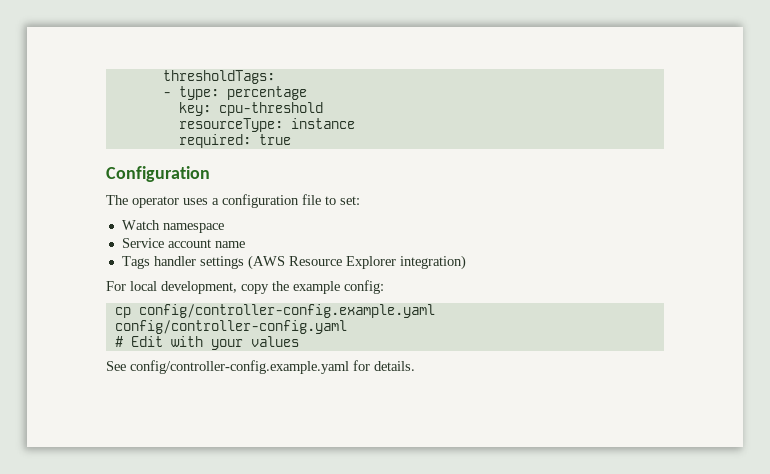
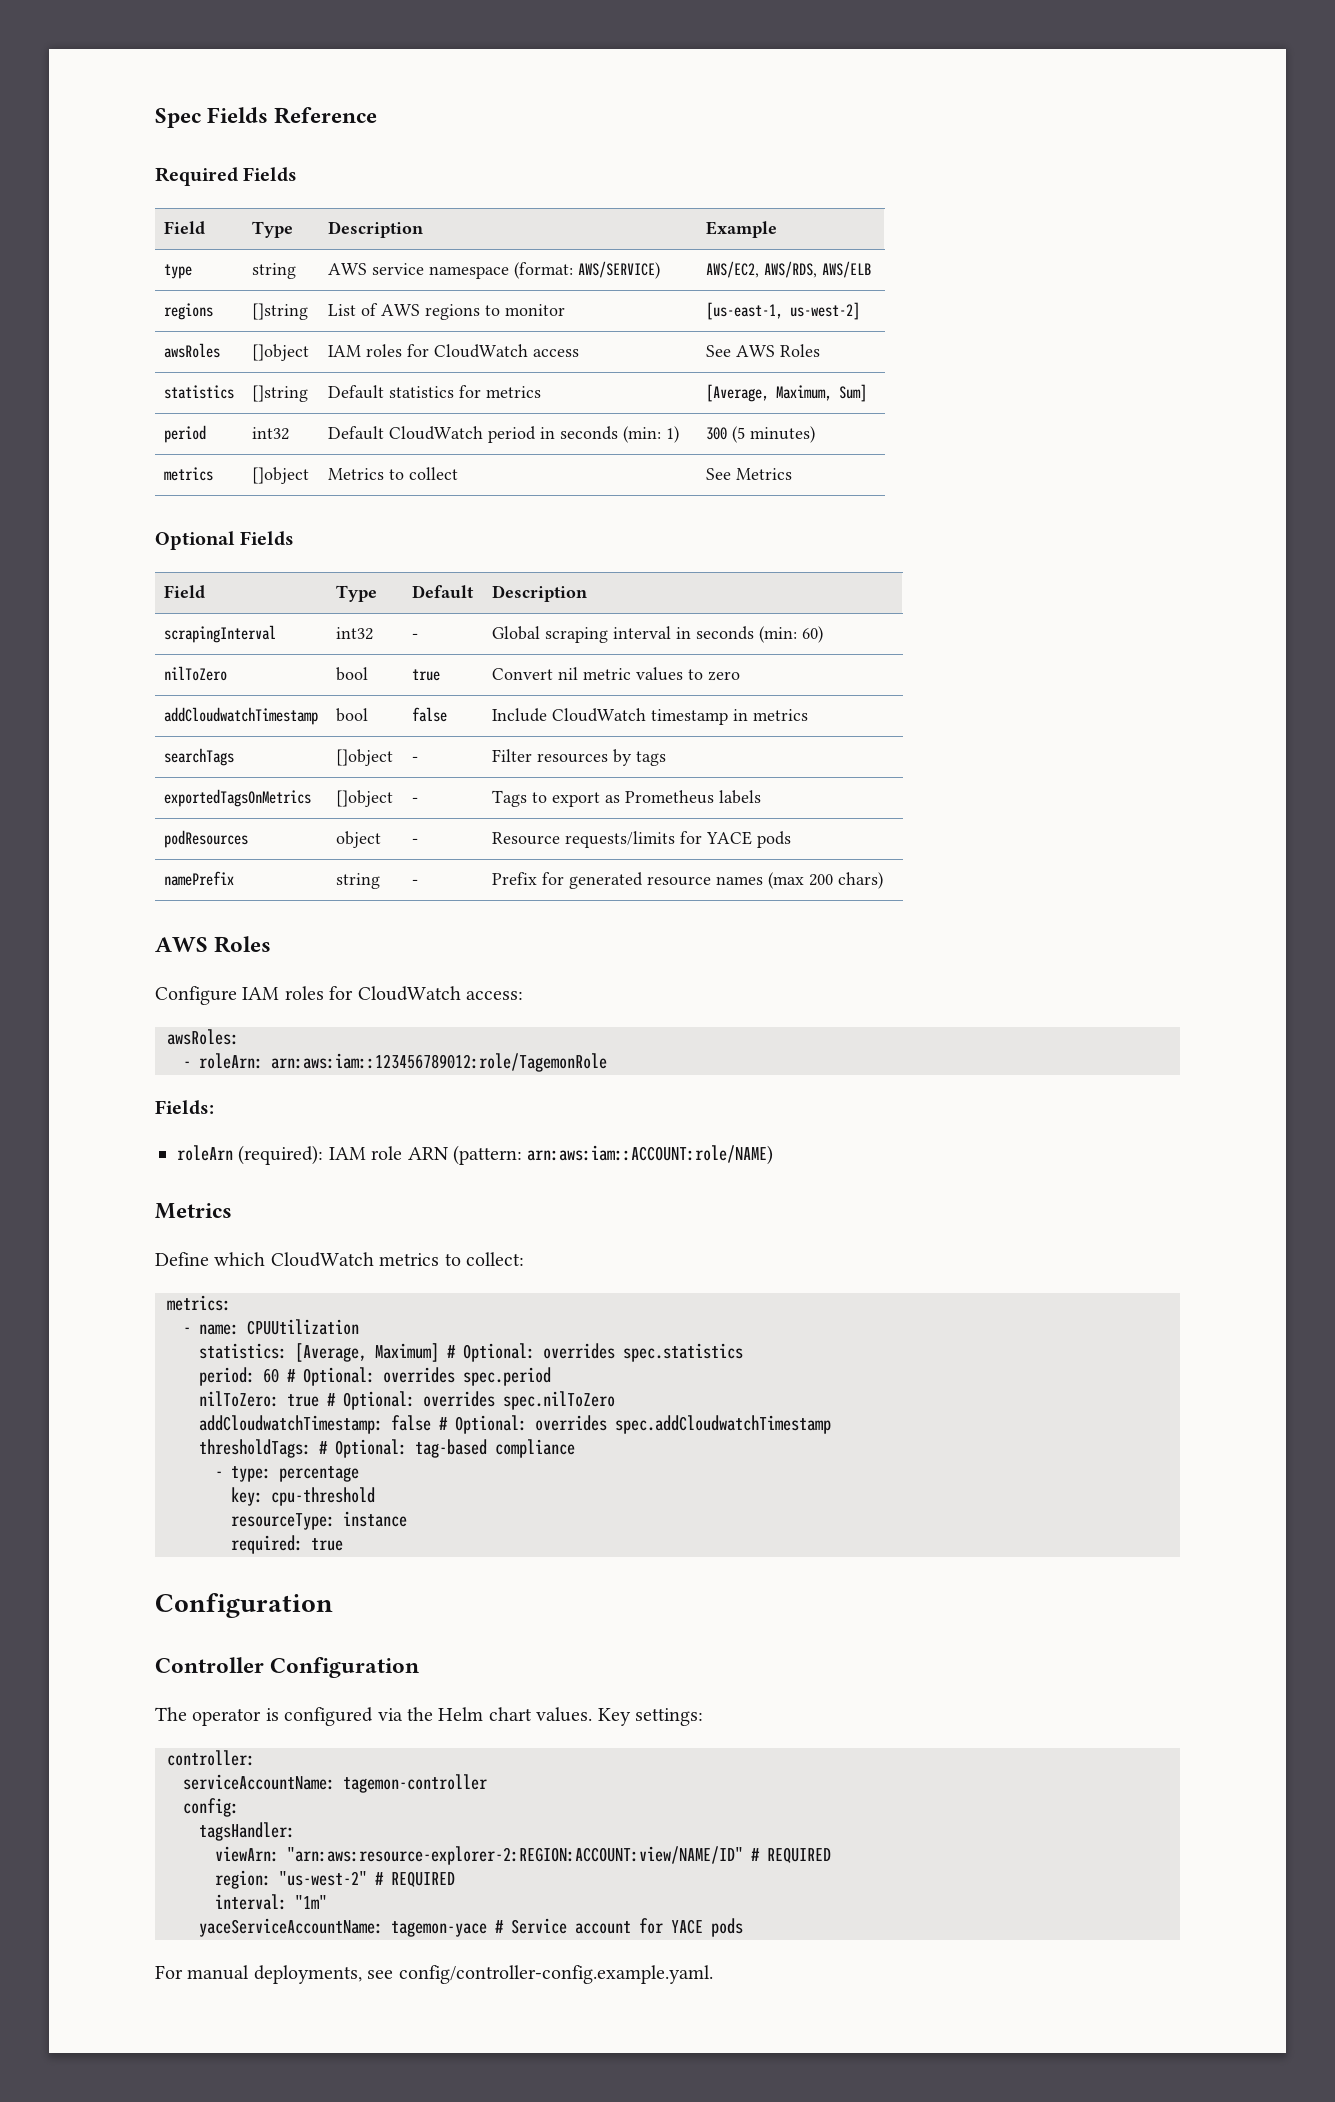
[162,70,275,84] thresholdTags: -> [155,107,378,128] [155,167,298,186] [163,221,205,234] [251,221,293,238] [327,221,423,238] [705,221,777,238] [163,264,192,279] [251,263,296,279] [327,261,660,279] [705,261,871,278] [163,303,213,320] [251,303,308,320] [327,303,565,320] [705,302,860,320] [163,343,220,358] [251,344,309,361] [327,344,579,358] [705,344,820,357] [163,385,234,399] [251,385,308,402] [327,385,541,399] [705,384,867,402] [163,425,206,443] [251,427,289,440] [327,426,679,443] [705,426,815,443] [163,467,213,481] [251,467,309,484] [327,467,458,480] [705,468,792,480] [155,531,295,550] [163,585,205,598] [335,585,377,602] [411,585,474,598] [491,585,587,602] [163,625,276,643] [335,627,373,640] [411,633,418,639] [491,626,823,643] [163,666,227,681] [335,667,368,681] [411,669,440,681] [491,667,740,681] [163,707,318,725] [335,708,368,722] [411,707,447,722] [491,708,808,725] [163,748,234,766] [335,749,393,766] [411,756,418,762] [491,749,666,766] [163,789,311,807] [335,790,393,807] [411,797,418,803] [491,790,761,807] [163,830,248,848] [335,831,381,848] [411,838,418,844] [491,831,791,848] [163,871,234,886] [335,873,380,889] [411,879,418,885] [491,872,883,889] [155,936,272,953] [155,986,523,1005] [167,1029,239,1045] [183,1053,607,1072] [155,1100,214,1115] [177,1145,774,1165] [155,1203,232,1219] [155,1252,524,1267] [167,1295,231,1311] [183,1319,359,1335] [199,1343,743,1362] [199,1367,551,1386] [199,1391,615,1410] [199,1415,831,1434] [199,1439,575,1458] Spec Fields Reference // Required Fields // Field | Type | Description | Example // type | string | AWS service namespace (format: AWS/SERVICE) | AWS/EC2, AWS/RDS, AWS/ELB // regions | []string | List of AWS regions to monitor | [us-east-1, us-west-2] // awsRoles | []object | IAM roles for CloudWatch access | See AWS Roles // statistics | []string | Default statistics for metrics | [Average, Maximum, Sum] // period | int32 | Default CloudWatch period in seconds (min: 1) | 300 (5 minutes) // metrics | []object | Metrics to collect | See Metrics // Optional Fields // Field | Type | Default | Description // scrapingInterval | int32 | - | Global scraping interval in seconds (min: 60) // nilToZero | bool | true | Convert nil metric values to zero // addCloudwatchTimestamp | bool | false | Include CloudWatch timestamp in metrics // searchTags | []object | - | Filter resources by tags // exportedTagsOnMetrics | []object | - | Tags to export as Prometheus labels // podResources | object | - | Resource requests/limits for YACE pods // namePrefix | string | - | Prefix for generated resource names (max 200 chars) // AWS Roles // Configure IAM roles for CloudWatch access: // awsRoles: // - roleArn: arn:aws:iam::123456789012:role/TagemonRole // Fields: // roleArn (required): IAM role ARN (pattern: arn:aws:iam::ACCOUNT:role/NAME) // Metrics // Define which CloudWatch metrics to collect: // metrics: // - name: CPUUtilization // statistics: [Average, Maximum] # Optional: overrides spec.statistics // period: 60 # Optional: overrides spec.period // nilToZero: true # Optional: overrides spec.nilToZero // addCloudwatchTimestamp: false # Optional: overrides spec.addCloudwatchTimestamp // thresholdTags: # Optional: tag-based compliance
(210, 174) none -> [155,1657,420,1678] // Controller Configuration
[183,194,360,208] [121,220,224,233] [121,238,245,248] [121,255,466,270] [106,280,384,294] [114,304,435,318] [114,320,347,334] [114,336,299,350] [106,360,415,374] uses a configuration file to set: // Watch namespace // Service account name // Tags handler settings (AWS Resource Explorer integration) // For local development, copy the example config: // cp config/controller-config.example.yaml config/controller-config.yaml // # Edit with your values // See config/controller-config.example.yaml for details. -> [265,1707,703,1726] [167,1750,255,1766] [183,1774,487,1793] [183,1798,239,1817] [199,1822,295,1841] [215,1846,831,1865] [215,1870,455,1889] [215,1894,327,1910] [199,1918,743,1937] [155,1965,713,1984] is configured via the Helm chart values. Key settings: // controller: // serviceAccountName: tagemon-controller // config: // tagsHandler: // viewArn: "arn:aws:resource-explorer-2:REGION:ACCOUNT:view/NAME/ID" # REQUIRED // region: "us-west-2" # REQUIRED // interval: "1m" // yaceServiceAccountName: tagemon-yace # Service account for YACE pods // For manual deployments, see config/controller-config.example.yaml.

